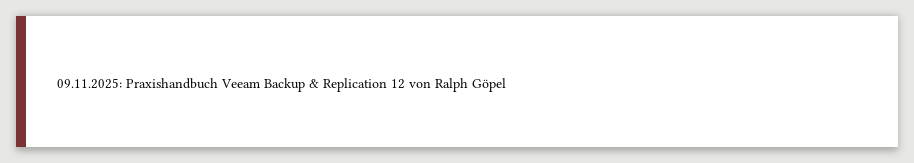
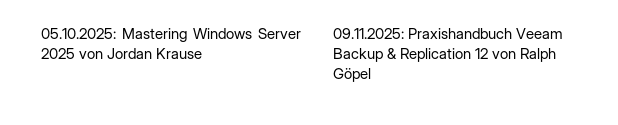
(57, 83) none -> [41,28,301,42] [41,48,203,59] 05.10.2025: Mastering Windows Server 2025 von Jordan Krause //

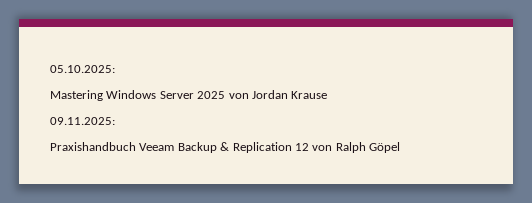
(116, 33) none -> (115, 69) //
(404, 33) none -> (115, 121) //

